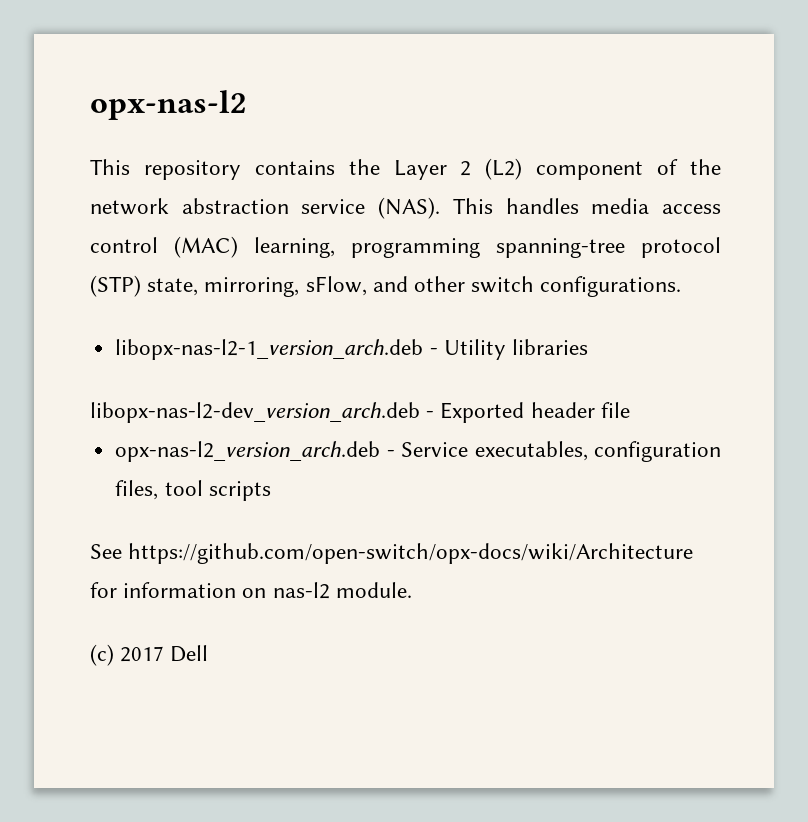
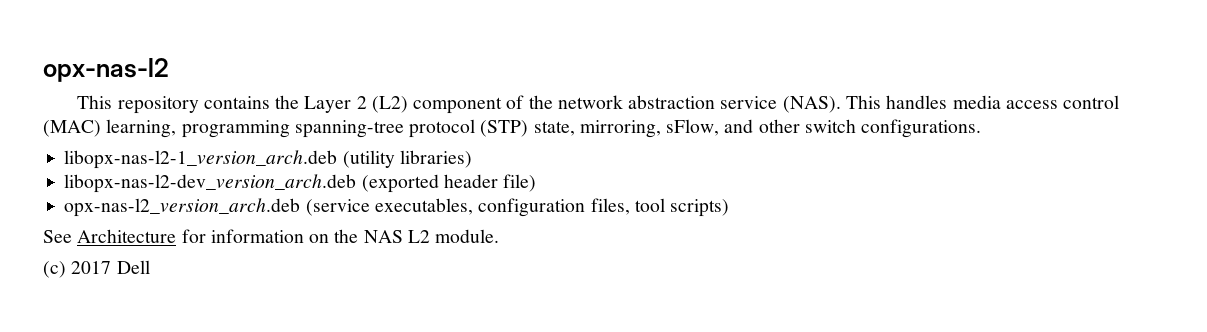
[429,339,588,360] [90,402,630,423] - Utility libraries // libopx-nas-l2-dev_version_arch.deb - Exported header file -> [342,150,472,168] [64,174,537,193] (utility libraries) // libopx-nas-l2-dev_version_arch.deb (exported header file)
[386,442,469,457] - Service -> [305,199,370,216] (service
[208,481,271,501] scripts -> [670,199,730,217] scripts)
[128,543,694,564] https://github.com/open-switch/opx-docs/wiki/Architecture -> [77,229,177,243] Architecture
[272,582,330,599] nas-l2 -> [334,229,430,243] the NAS L2

